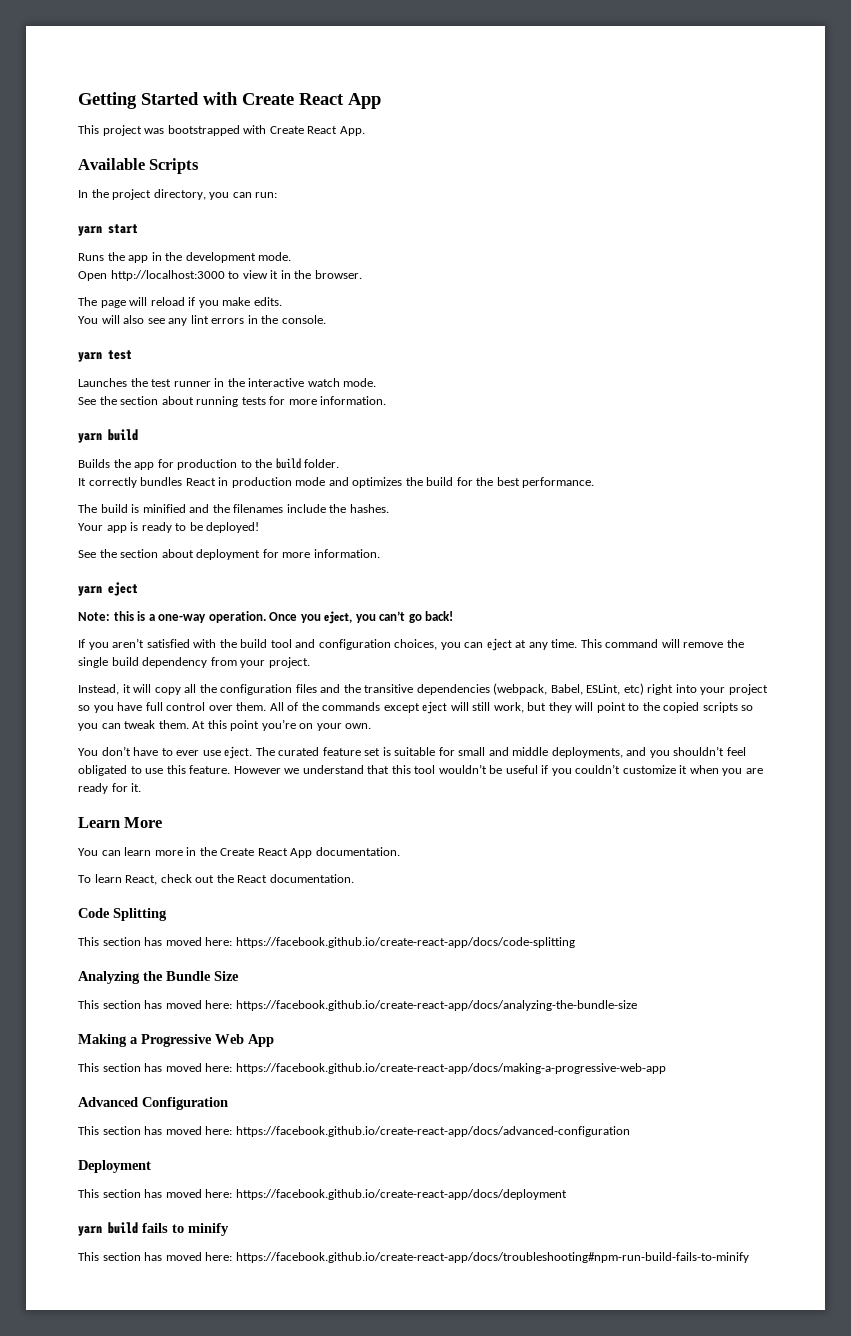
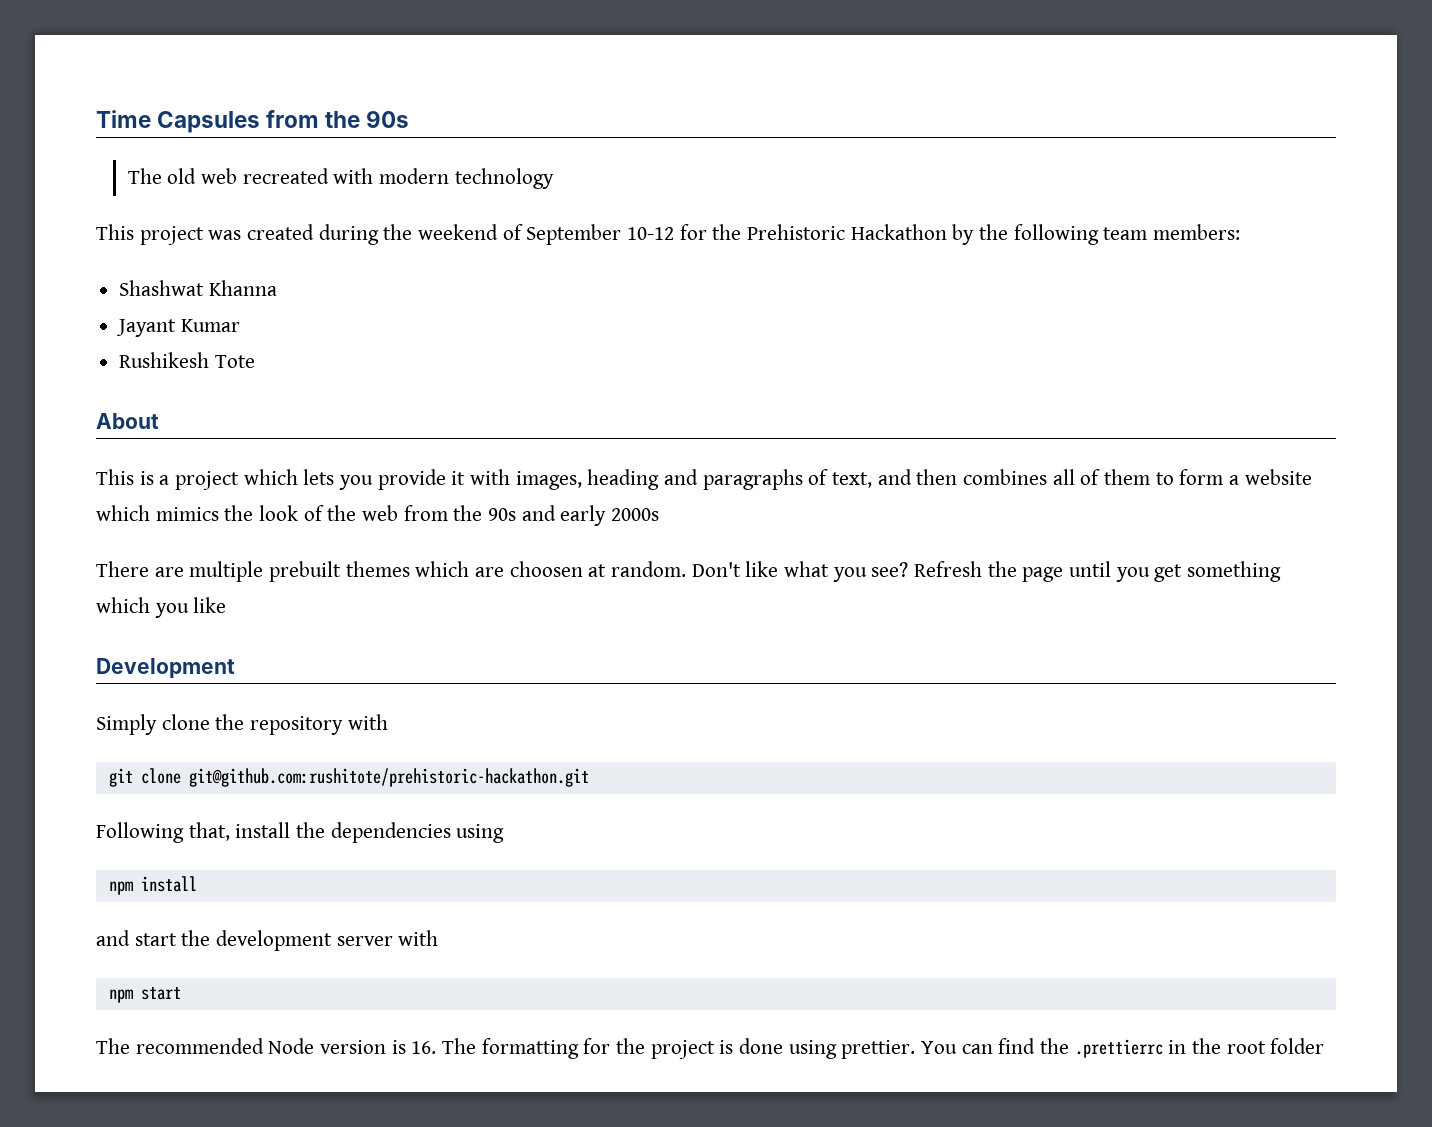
[78,92,381,109] [78,125,365,136] [78,158,200,174] [78,189,278,200] [78,224,138,236] [78,252,292,263] [78,270,362,281] [78,297,282,308] [78,315,326,326] [78,350,132,362] [78,378,377,387] [78,396,387,407] [78,429,138,443] [78,458,340,470] [78,477,595,488] [78,504,389,513] [78,522,260,533] [78,549,380,560] [78,582,138,596] [78,611,454,624] [78,638,744,651] [78,657,310,668] [78,683,768,695] [78,701,754,714] [78,719,372,731] [78,746,746,759] [78,764,763,776] [78,783,142,794] [78,817,163,828] [78,847,400,858] [78,874,354,885] [78,908,167,921] [78,937,575,948] [78,971,239,984] [78,1000,637,1011] [78,1034,274,1047] [78,1063,666,1074] [78,1097,228,1110] [78,1126,630,1137] [78,1160,151,1173] [78,1189,567,1200] [78,1222,229,1236] [78,1252,749,1263] Getting Started with Create React App // This project was bootstrapped with Create React App. // Available Scripts // In the project directory, you can run: // yarn start // Runs the app in the development mode. // Open http://localhost:3000 to view it in the browser. // The page will reload if you make edits. // You will also see any lint errors in the console. // yarn test // Launches the test runner in the interactive watch mode. // See the section about running tests for more information. // yarn build // Builds the app for production to the build folder. // It correctly bundles React in production mode and optimizes the build for the best performance. // The build is minified and the filenames include the hashes. // Your app is ready to be deployed! // See the section about deployment for more information. // yarn eject // Note: this is a one-way operation. Once you eject, you can’t go back! // If you aren’t satisfied with the build tool and configuration choices, you can eject at any time. This command will remove the single build dependency from your project. // Instead, it will copy all the configuration files and the transitive dependencies (webpack, Babel, ESLint, etc) right into your project so you have full control over them. All of the commands except eject will still work, but they will point to the copied scripts so you can tweak them. At this point you’re on your own. // You don’t have to ever use eject. The curated feature set is suitable for small and middle deployments, and you shouldn’t feel obligated to use this feature. However we understand that this tool wouldn’t be useful if you couldn’t customize it when you are ready for it. // Learn More // You can learn more in the Create React App documentation. // To learn React, check out the React documentation. // Code Splitting // This section has moved here: https://facebook.github.io/create-react-app/docs/code-splitting // Analyzing the Bundle Size // This section has moved here: https://facebook.github.io/create-react-app/docs/analyzing-the-bundle-size // Making a Progressive Web App // This section has moved here: https://facebook.github.io/create-react-app/docs/making-a-progressive-web-app // Advanced Configuration // This section has moved here: https://facebook.github.io/create-react-app/docs/advanced-configuration // Deployment // This section has moved here: https://facebook.github.io/create-react-app/docs/deployment // yarn build fails to minify // This section has moved here: https://facebook.github.io/create-react-app/docs/troubleshooting#npm-run-build-fails-to-minify -> [96,110,410,133] [127,168,554,189] [96,224,1241,245] [119,280,277,296] [116,319,240,337] [119,352,255,368] [96,413,159,429] [96,469,1312,490] [96,505,660,526] [96,561,1282,582] [96,597,227,618] [96,658,235,679] [96,714,388,735] [108,768,589,787] [96,822,505,843] [108,876,197,895] [96,930,439,951] [108,987,181,1003] [96,1038,1325,1059] Time Capsules from the 90s // The old web recreated with modern technology // This project was created during the weekend of September 10-12 for the Prehistoric Hackathon by the following team members: // Shashwat Khanna // Jayant Kumar // Rushikesh Tote // About // This is a project which lets you provide it with images, heading and paragraphs of text, and then combines all of them to form a website which mimics the look of the web from the 90s and early 2000s // There are multiple prebuilt themes which are choosen at random. Don't like what you see? Refresh the page until you get something which you like // Development // Simply clone the repository with // git clone git@github.com:rushitote/prehistoric-hackathon.git // Following that, install the dependencies using // npm install // and start the development server with // npm start // The recommended Node version is 16. The formatting for the project is done using prettier. You can find the .prettierrc in the root folder

